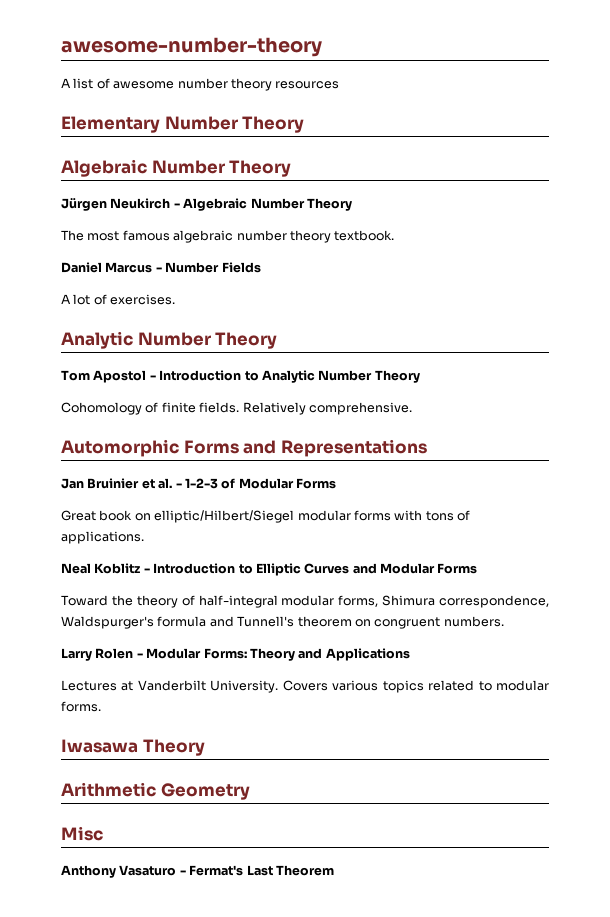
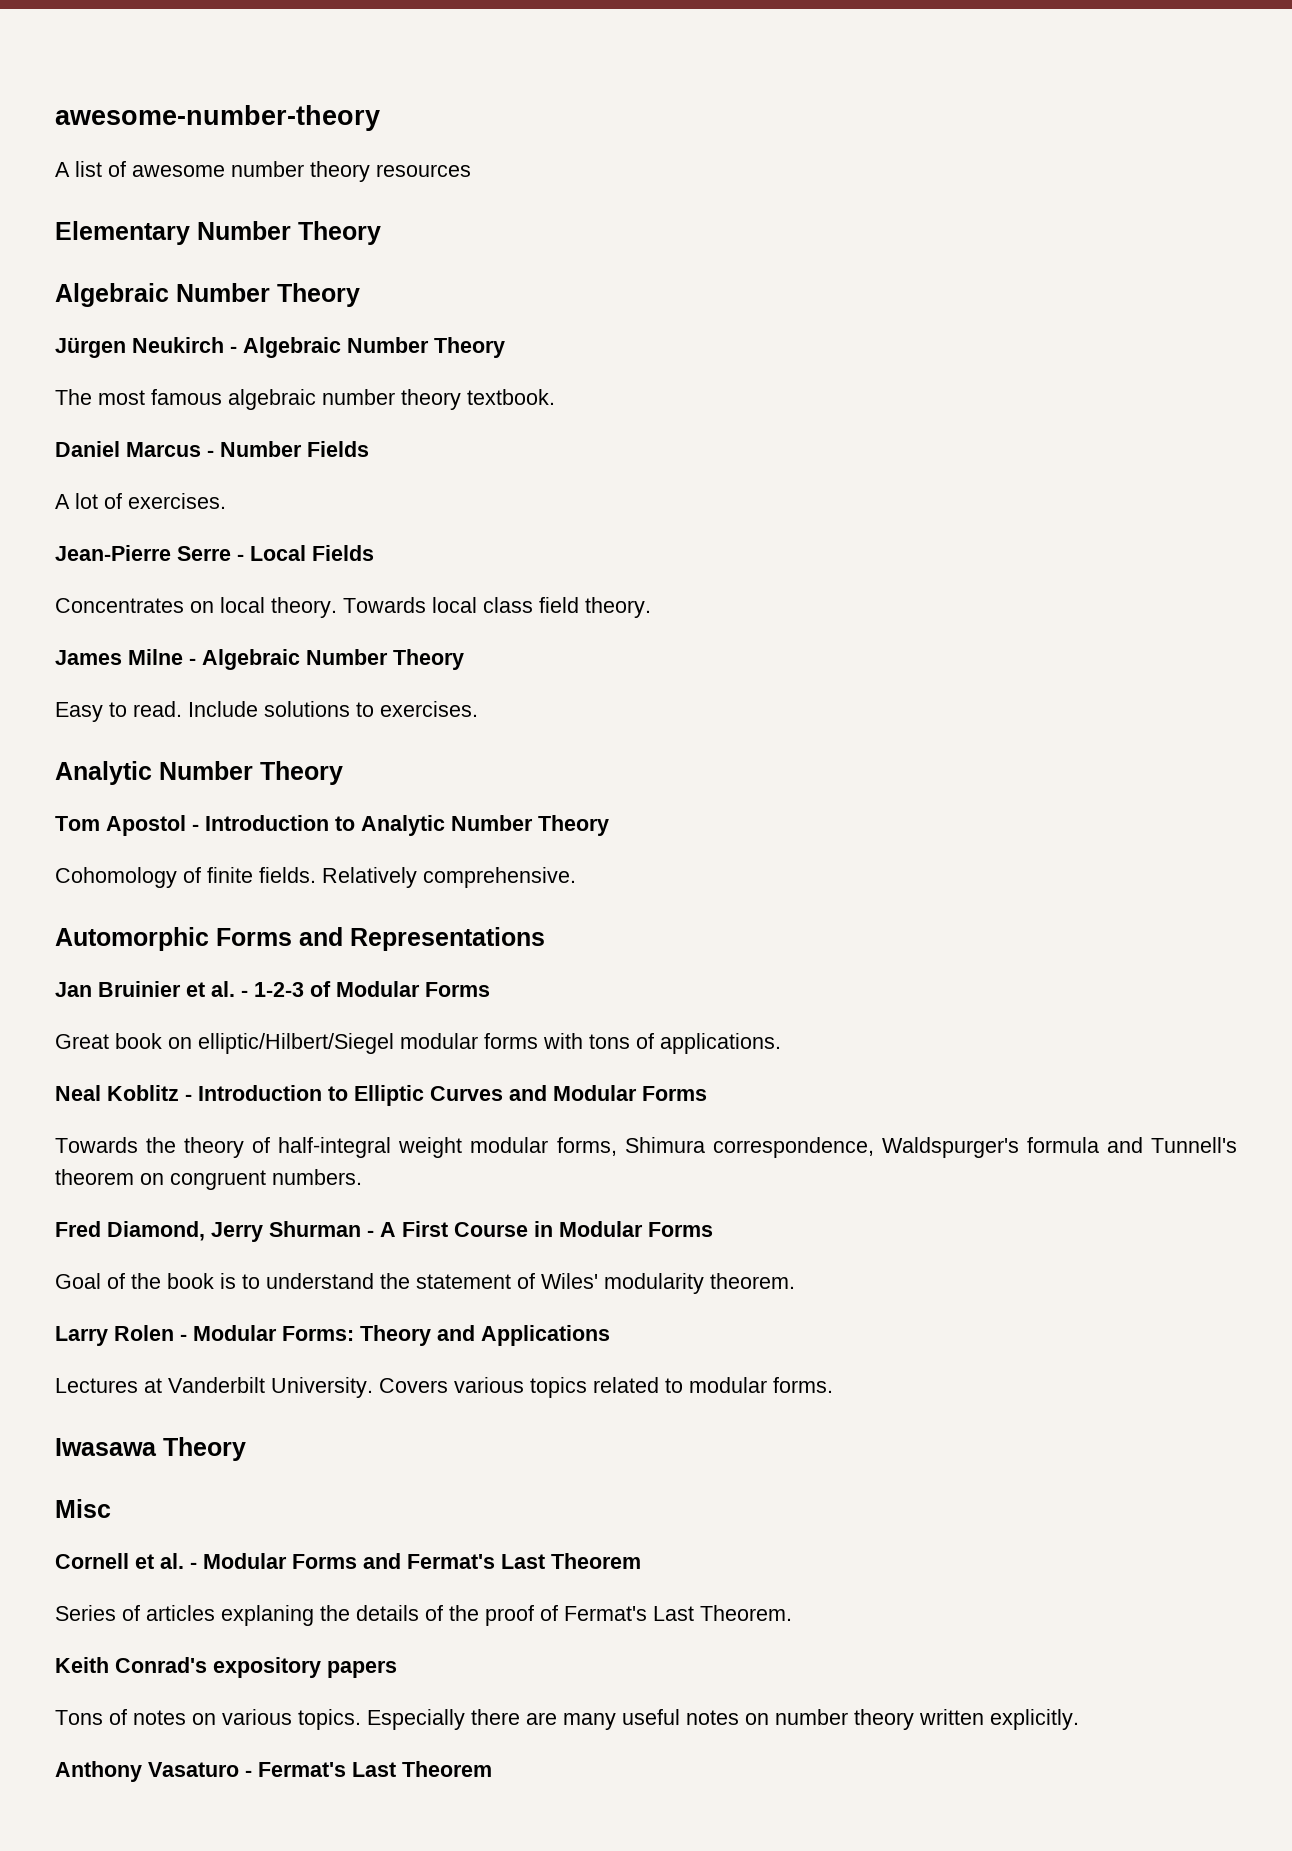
(176, 299) none -> [55,545,374,561] [55,597,651,618] [55,649,464,670] [55,701,478,722] // Jean-Pierre Serre - Local Fields // Concentrates on local theory. Towards local class field theory. // James Milne - Algebraic Number Theory // Easy to read. Include solutions to exercises.
[61,595,108,606] Toward -> [55,1137,138,1153] Towards
(278, 601) none -> [398,1137,463,1158] weight
(504, 621) none -> [55,1221,713,1242] [55,1273,795,1294] // Fred Diamond, Jerry Shurman - A First Course in Modular Forms // Goal of the book is to understand the statement of Wiles' modularity theorem.
[61,782,250,800] [61,826,103,841] Arithmetic Geometry // Misc -> [55,1499,111,1518] [55,1553,641,1569] [55,1605,792,1626] [55,1657,397,1678] [55,1709,1079,1730] Misc // Cornell et al. - Modular Forms and Fermat's Last Theorem // Series of articles explaning the details of the proof of Fermat's Last Theorem. // Keith Conrad's expository papers // Tons of notes on various topics. Especially there are many useful notes on number theory written explicitly.

